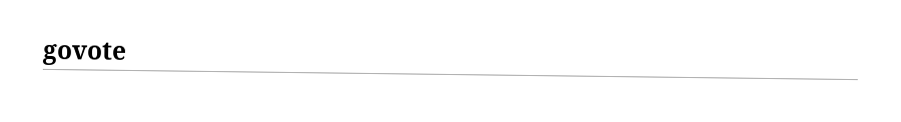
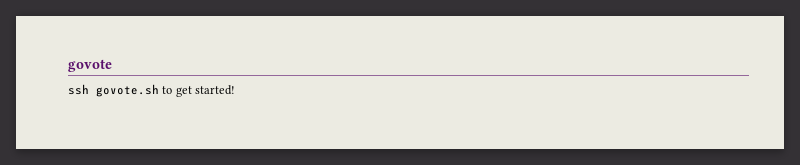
(127, 53) none -> [68,84,236,97] // ssh govote.sh to get started!

